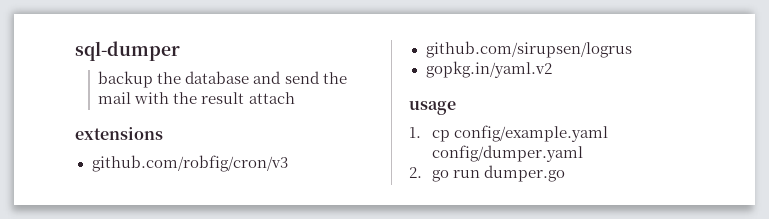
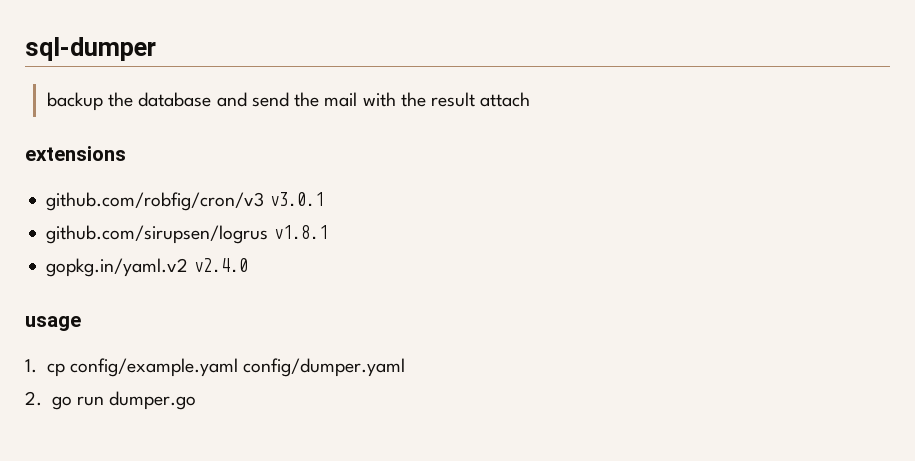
(288, 163) none -> [269,192,324,206] v3.0.1
(632, 49) none -> [273,225,328,239] v1.8.1
(552, 69) none -> [193,258,248,272] v2.4.0

